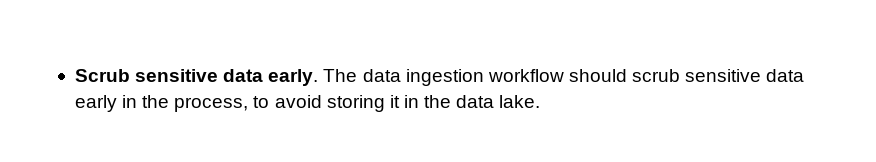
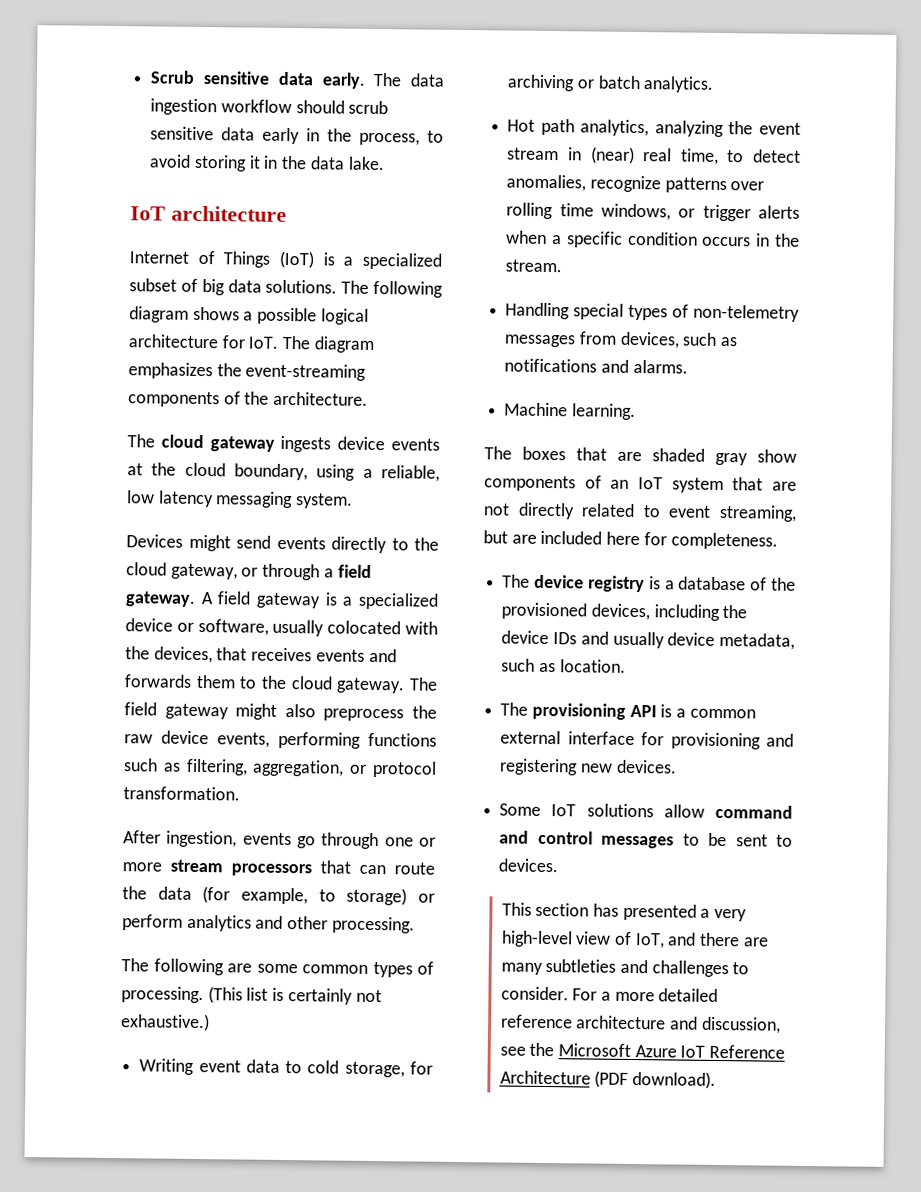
(541, 101) none -> [130,205,287,222] [129,250,442,270] [129,278,443,298] [129,306,369,325] [128,334,374,353] [128,362,367,381] [128,391,369,408] [127,434,441,453] [127,462,440,482] [127,490,354,509] [126,534,439,554] [126,562,372,581] [125,591,439,610] [125,618,439,637] [125,646,397,664] [124,674,438,694] [124,702,437,722] [124,730,437,749] [123,758,437,778] [123,786,240,801] [123,830,436,850] [122,859,435,877] [122,886,435,906] [122,914,415,934] [121,958,434,978] [121,986,382,1005] [120,1013,210,1032] [139,1058,433,1078] [507,74,714,93] [507,118,801,137] [507,146,801,165] [506,174,765,194] [506,202,800,222] [506,230,800,248] [505,259,563,273] [505,302,800,322] [504,331,738,349] [504,358,688,374] [504,402,636,420] [484,446,797,466] [484,475,797,494] [483,502,797,522] [483,530,778,550] [502,574,796,593] [501,602,748,621] [501,630,795,650] [501,658,626,673] [500,702,756,720] [500,730,794,750] [499,758,677,776] [499,803,793,819] [499,830,793,849] [498,858,559,873] [501,902,748,922] [500,930,769,949] [500,959,750,978] [500,986,719,1002] [500,1014,781,1034] [499,1042,786,1059] [499,1070,716,1089] // IoT architecture // Internet of Things (IoT) is a specialized subset of big data solutions. The following diagram shows a possible logical architecture for IoT. The diagram emphasizes the event-streaming components of the architecture. // The cloud gateway ingests device events at the cloud boundary, using a reliable, low latency messaging system. // Devices might send events directly to the cloud gateway, or through a field gateway. A field gateway is a specialized device or software, usually colocated with the devices, that receives events and forwards them to the cloud gateway. The field gateway might also preprocess the raw device events, performing functions such as filtering, aggregation, or protocol transformation. // After ingestion, events go through one or more stream processors that can route the data (for example, to storage) or perform analytics and other processing. // The following are some common types of processing. (This list is certainly not exhaustive.) // Writing event data to cold storage, for archiving or batch analytics. // Hot path analytics, analyzing the event stream in (near) real time, to detect anomalies, recognize patterns over rolling time windows, or trigger alerts when a specific condition occurs in the stream. // Handling special types of non-telemetry messages from devices, such as notifications and alarms. // Machine learning. // The boxes that are shaded gray show components of an IoT system that are not directly related to event streaming, but are included here for completeness. // The device registry is a database of the provisioned devices, including the device IDs and usually device metadata, such as location. // The provisioning API is a common external interface for provisioning and registering new devices. // Some IoT solutions allow command and control messages to be sent to devices. // This section has presented a very high-level view of IoT, and there are many subtleties and challenges to consider. For a more detailed reference architecture and discussion, see the Microsoft Azure IoT Reference Architecture (PDF download).

